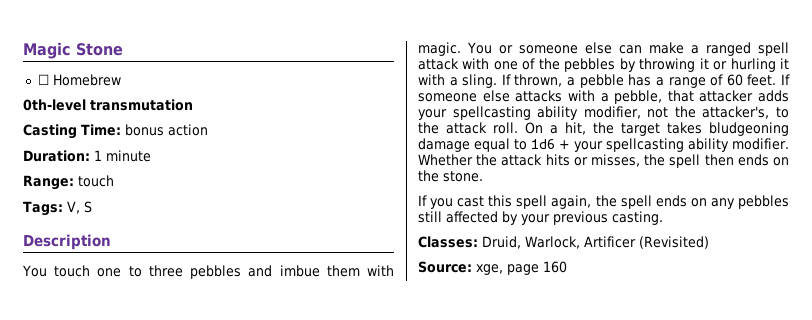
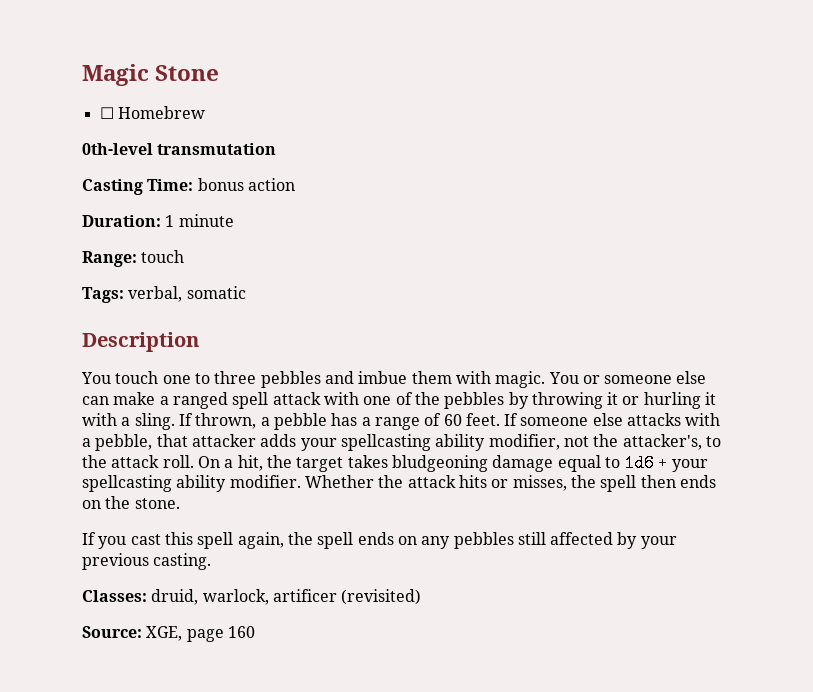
[66,201,92,214] V, S -> [128,286,246,302] verbal, somatic
[482,236,709,249] Druid, Warlock, Artificer (Revisited) -> [151,589,422,605] druid, warlock, artificer (revisited)
[476,264,503,275] xge, -> [146,626,183,641] XGE,

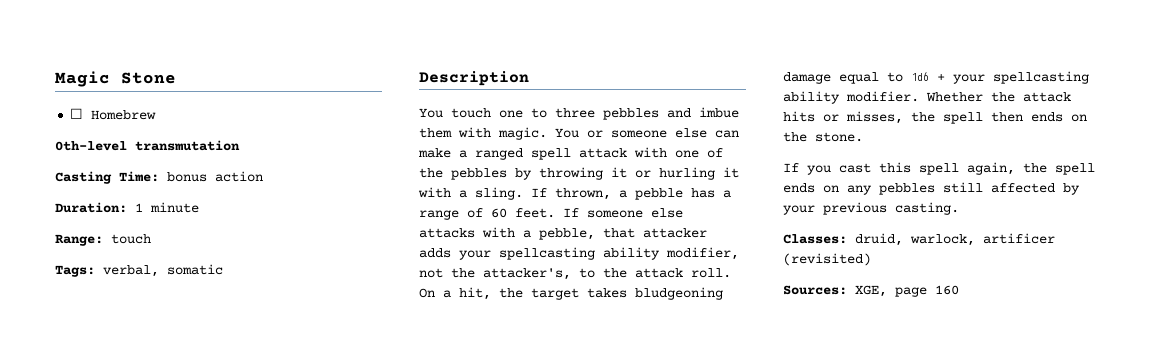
[82,626,142,638] Source: -> [783,285,847,295] Sources:

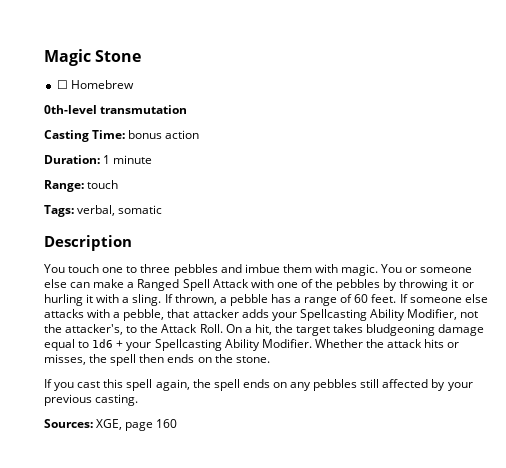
[475,148,627,160] ranged spell attack -> [137,279,249,291] Ranged Spell Attack
[499,247,739,260] spellcasting ability modifier, -> [299,309,458,321] Spellcasting Ability Modifier,
[635,268,731,278] attack roll. -> [161,324,223,333] Attack Roll.
[993,71,1089,84] [783,91,919,104] spellcasting ability modifier. -> [154,339,312,351] Spellcasting Ability Modifier.
[783,233,1055,246] [783,253,871,266] // Classes: druid, warlock, artificer (revisited) -> (139, 400) none

